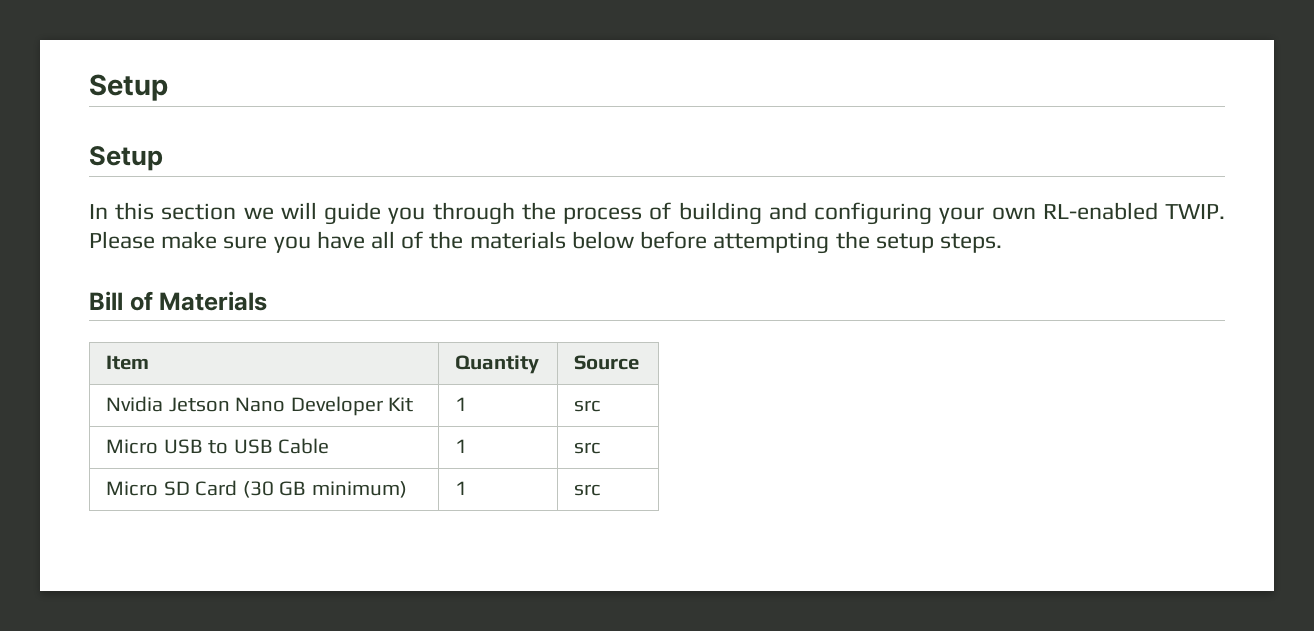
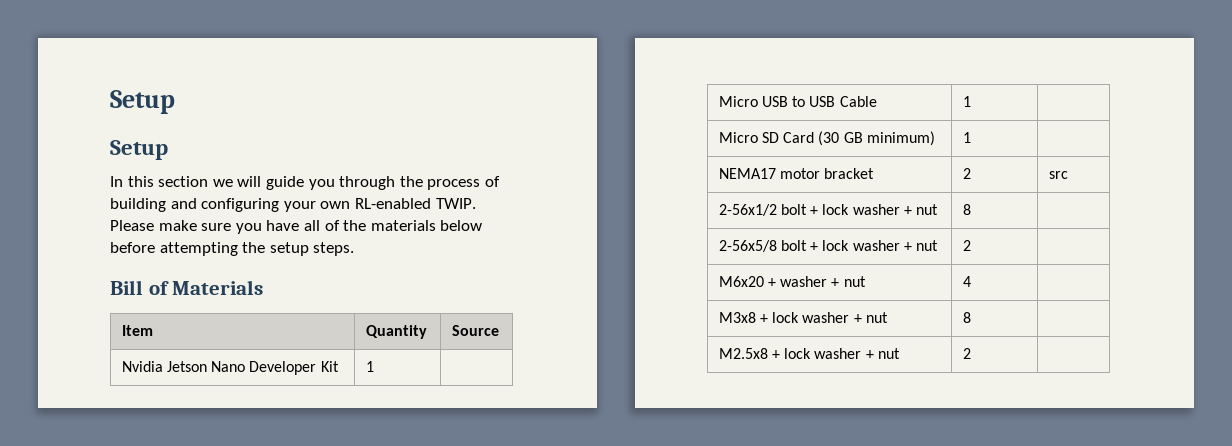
[574,400,602,412] src -> (374, 366) none
[574,442,602,454] src -> (971, 101) none
[574,484,602,496] src -> [718,168,875,179] [962,168,971,179] [1048,171,1068,179] [718,204,938,216] [962,204,971,215] [718,240,938,252] [962,240,971,251] [718,276,866,287] [962,276,971,287] [718,312,888,323] [962,312,971,323] [718,348,900,359] [962,348,971,359] // NEMA17 motor bracket | 2 | src // 2-56x1/2 bolt + lock washer + nut | 8 | // 2-56x5/8 bolt + lock washer + nut | 2 | // M6x20 + washer + nut | 4 | // M3x8 + lock washer + nut | 8 | // M2.5x8 + lock washer + nut | 2 |

